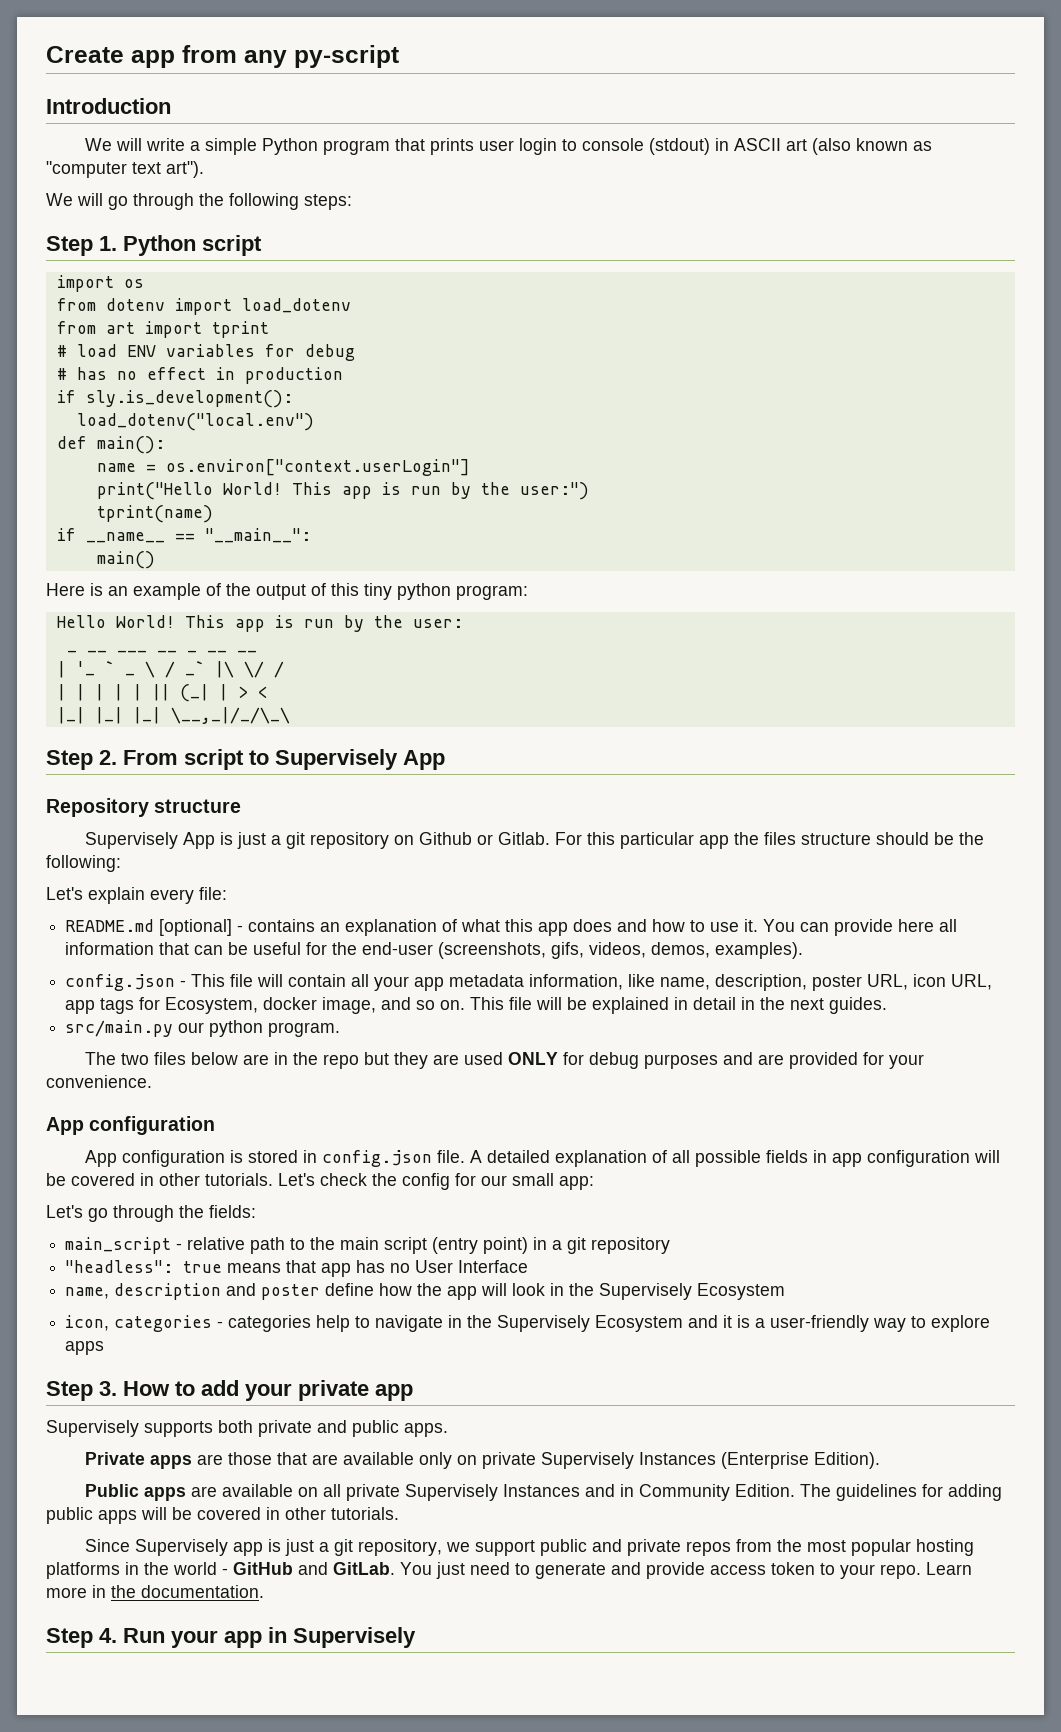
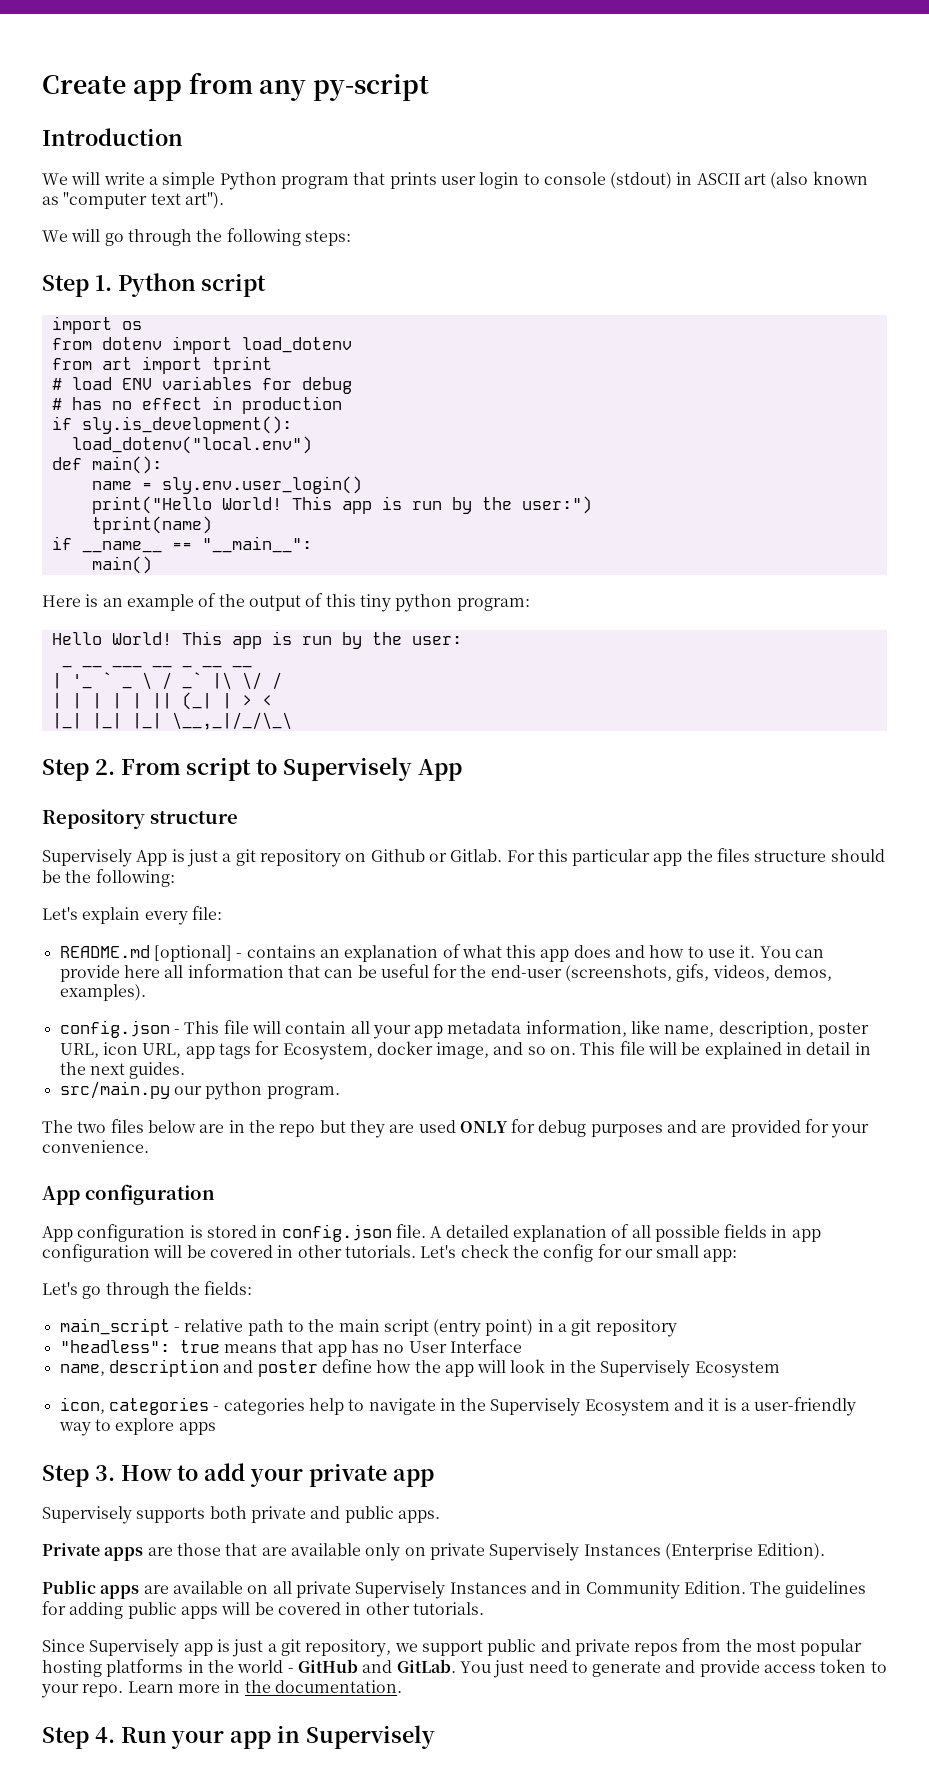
[165,459,470,476] os.environ["context.userLogin"] -> [161,476,362,494] sly.env.user_login()

